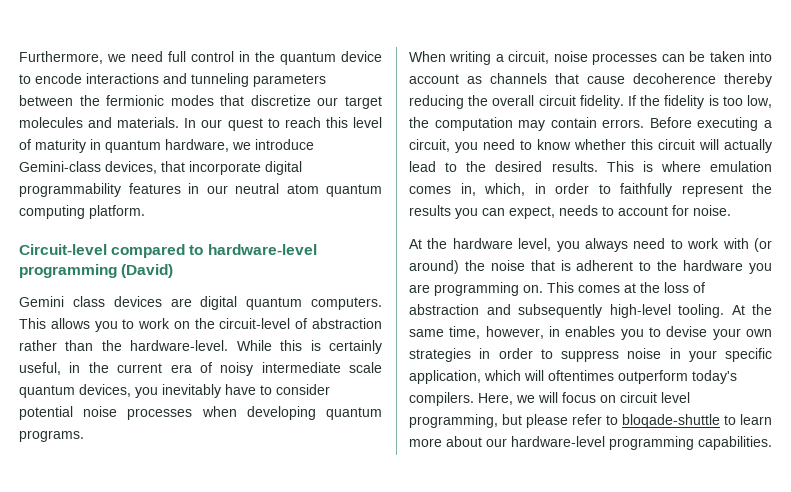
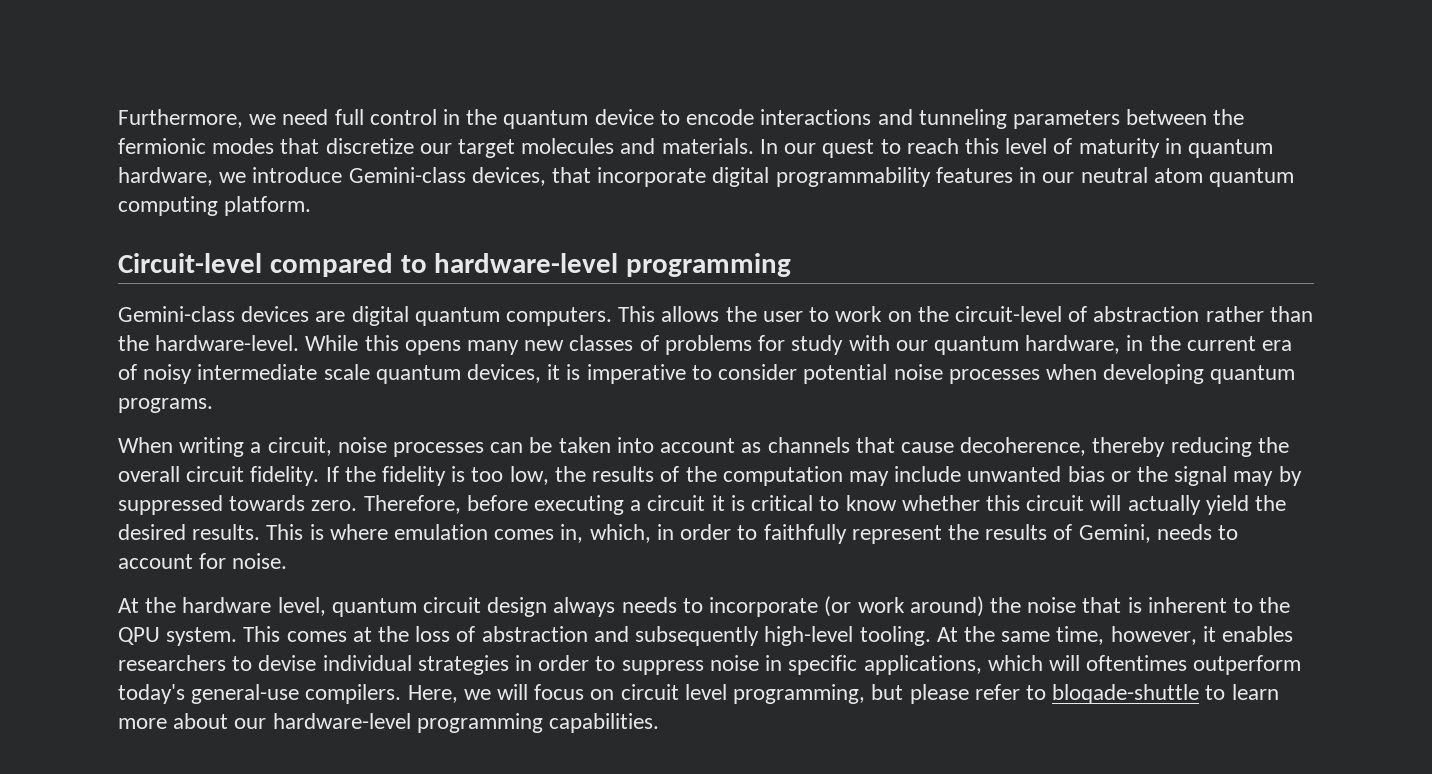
[121,264,174,278] [19,296,105,307] (David) // Gemini class -> [118,306,235,322] // Gemini-class
[94,321,118,332] you -> [725,306,803,322] the user
[310,340,382,354] [19,362,61,375] is certainly useful, -> [404,335,1121,355] opens many new classes of problems for study with our quantum hardware,
[135,384,256,398] you inevitably have -> [547,364,686,384] it is imperative
[633,73,716,84] decoherence -> [960,437,1087,456] decoherence,
[434,117,772,131] [409,139,515,153] computation may contain errors. Before executing a circuit, you need -> [592,466,1302,486] [118,495,814,515] results of the computation may include unwanted bias or the signal may by suppressed towards zero. Therefore, before executing a circuit it is critical
[409,161,458,172] lead to -> [1205,495,1249,515] yield
[455,206,555,219] you can expect, -> [1053,524,1151,543] of Gemini,
[556,238,772,252] you always need to work with (or -> [331,596,905,617] quantum circuit design always needs to incorporate (or work
[576,260,772,274] [409,282,543,296] adherent to the hardware you are programming on. -> [1147,597,1291,613] [118,627,238,646] inherent to the QPU system.
[549,326,772,340] in enables you to devise your own -> [1202,626,1293,642] [118,655,412,671] it enables researchers to devise individual
[688,348,772,362] [409,370,481,384] your specific application, -> [788,655,982,675] specific applications,
(737, 377) none -> [191,684,300,704] general-use

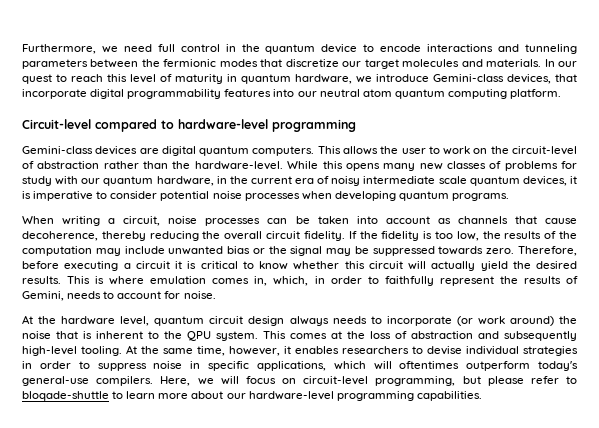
[1019,167,1037,183] in -> [273,89,295,97] into
[1278,466,1302,486] by -> [354,246,369,254] be
[620,684,727,700] circuit level -> [303,376,369,385] circuit-level

